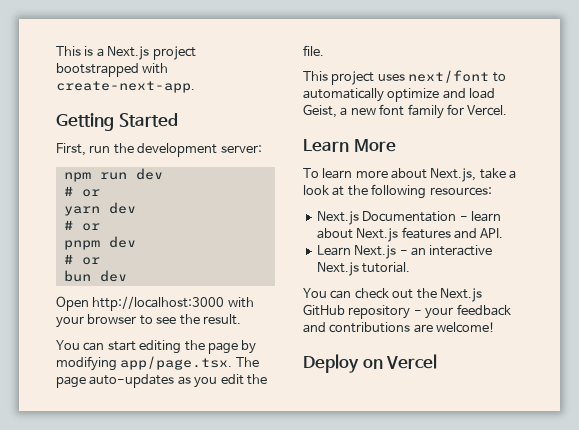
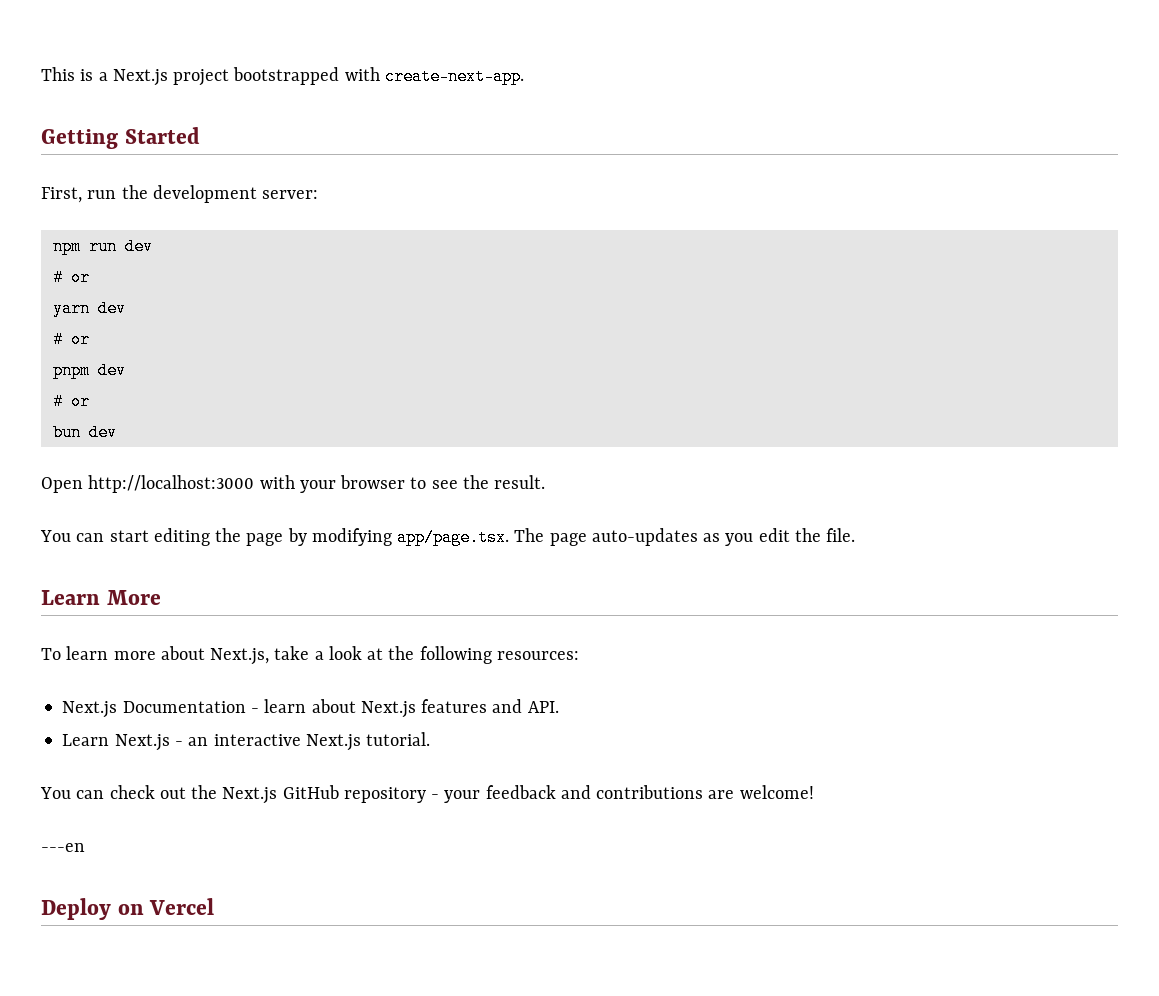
[303,70,506,85] [303,88,496,102] [303,104,508,119] // This project uses next/font to automatically optimize and load Geist, a new font family for Vercel. -> (856, 535) none
(496, 327) none -> [41,843,85,852] // ---en

